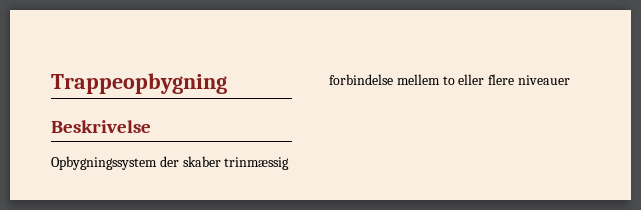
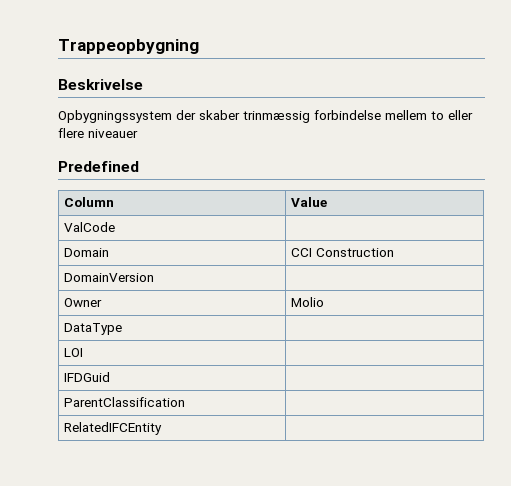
(570, 80) none -> [58,161,139,172] [64,197,115,207] [291,197,328,207] [64,222,116,232] [64,248,110,257] [291,248,395,257] [64,273,155,282] [64,298,103,307] [291,297,325,307] [64,323,123,335] [64,348,84,357] [64,372,111,382] [64,397,186,407] [64,422,163,435] // Predefined // Column | Value // ValCode | // Domain | CCI Construction // DomainVersion | // Owner | Molio // DataType | // LOI | // IFDGuid | // ParentClassification | // RelatedIFCEntity |

